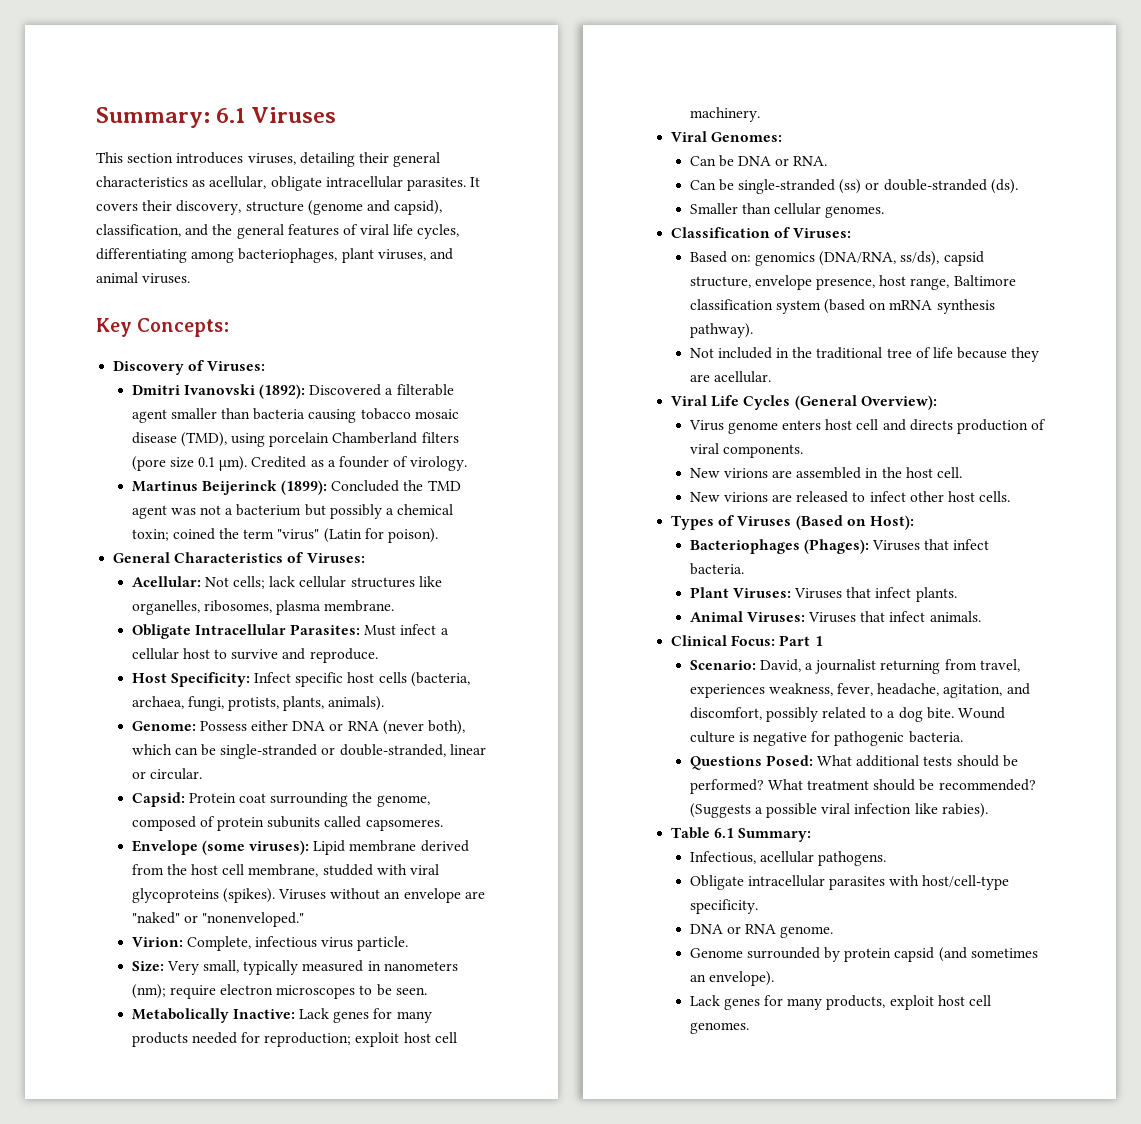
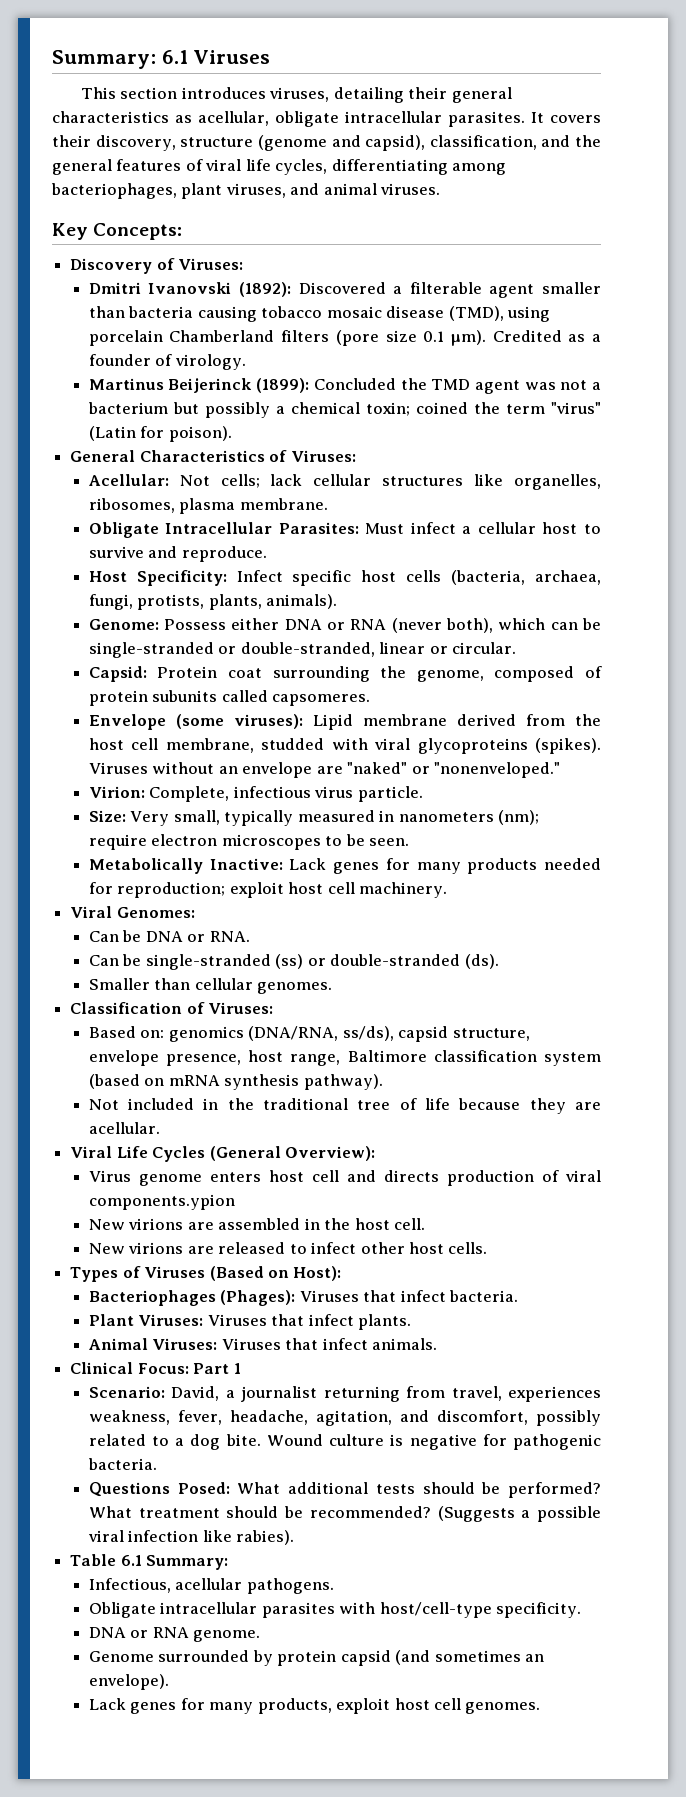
[722,444,803,458] components. -> [88,1194,235,1210] components.ypion

